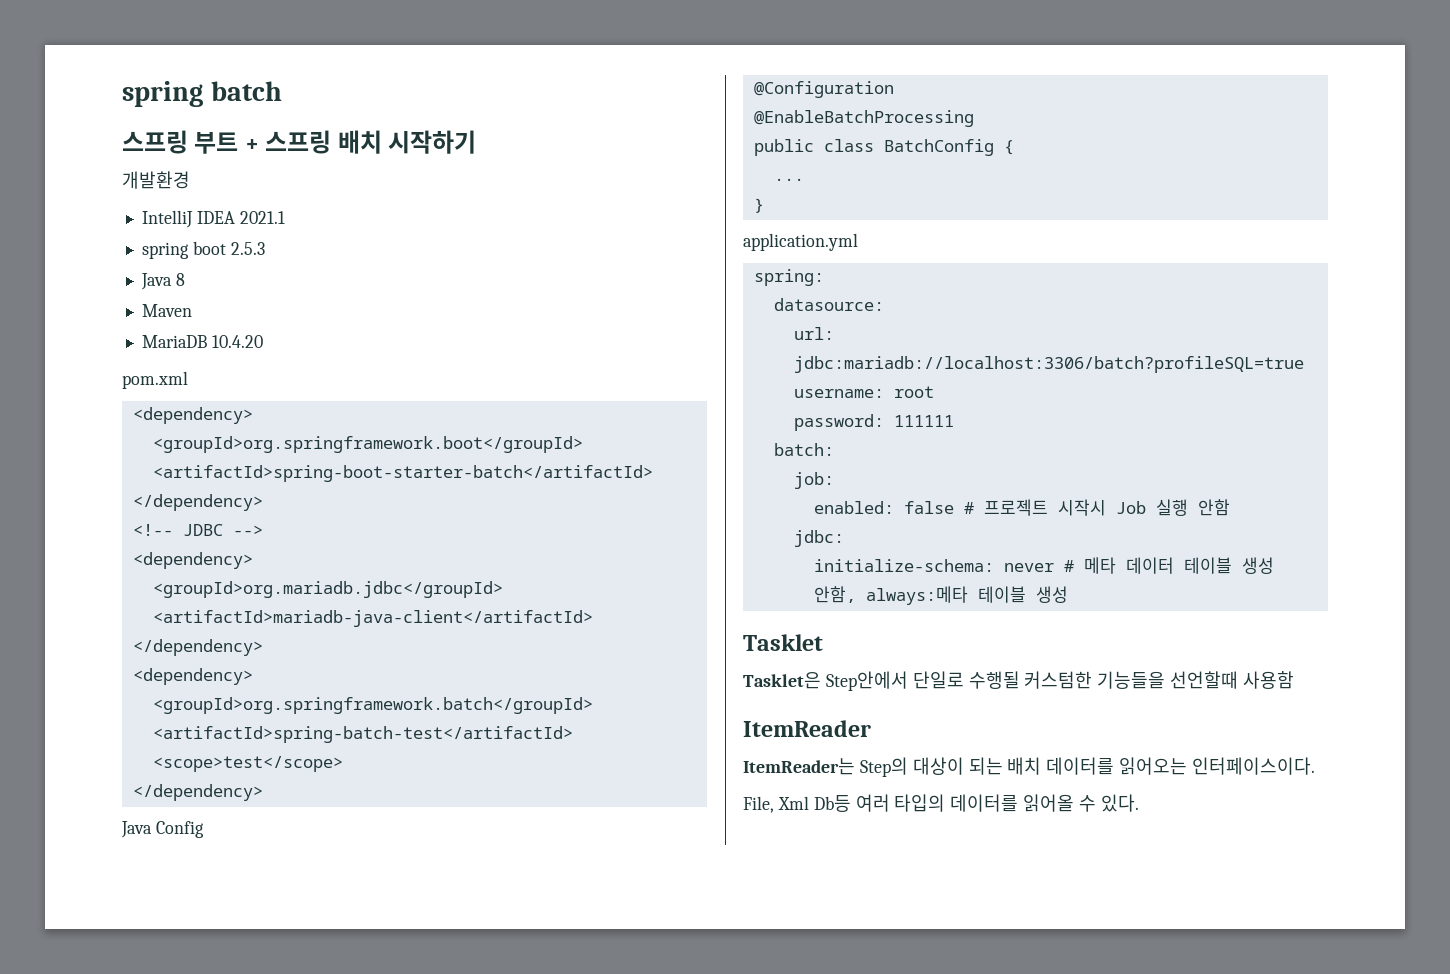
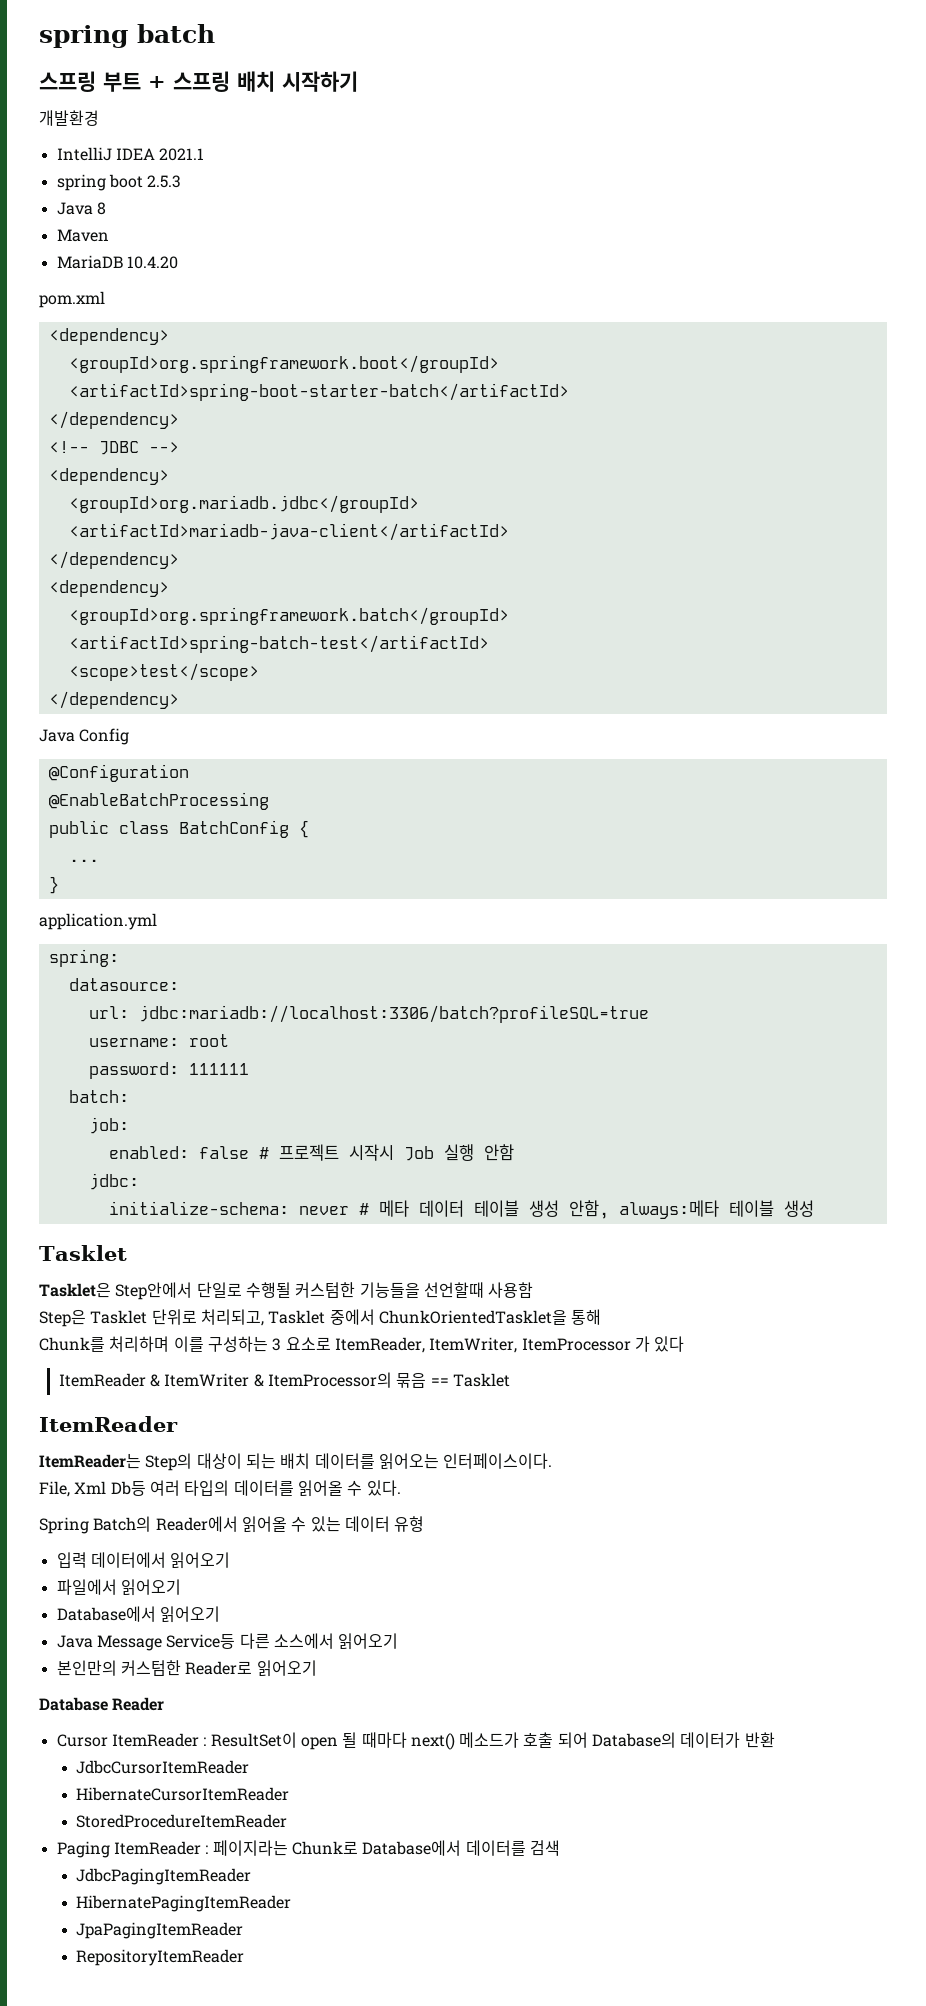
(1295, 680) none -> [39,1309,602,1327] [39,1336,685,1353] [58,1372,510,1388] // Step은 Tasklet 단위로 처리되고, Tasklet 중에서 ChunkOrientedTasklet을 통해 // Chunk를 처리하며 이를 구성하는 3 요소로 ItemReader, ItemWriter, ItemProcessor 가 있다 // ItemReader & ItemWriter & ItemProcessor의 묶음 == Tasklet
(1139, 803) none -> [39,1516,425,1534] [56,1552,231,1569] [56,1579,181,1596] [56,1606,220,1623] [56,1633,399,1651] [56,1660,317,1677] [39,1697,165,1711] [56,1732,775,1750] [76,1760,250,1774] [76,1787,290,1801] [76,1814,288,1828] [56,1840,560,1858] [76,1868,252,1885] [76,1895,292,1912] [76,1922,244,1939] [76,1949,245,1966] // Spring Batch의 Reader에서 읽어올 수 있는 데이터 유형 // 입력 데이터에서 읽어오기 // 파일에서 읽어오기 // Database에서 읽어오기 // Java Message Service등 다른 소스에서 읽어오기 // 본인만의 커스텀한 Reader로 읽어오기 // Database Reader // Cursor ItemReader : ResultSet이 open 될 때마다 next() 메소드가 호출 되어 Database의 데이터가 반환 // JdbcCursorItemReader // HibernateCursorItemReader // StoredProcedureItemReader // Paging ItemReader : 페이지라는 Chunk로 Database에서 데이터를 검색 // JdbcPagingItemReader // HibernatePagingItemReader // JpaPagingItemReader // RepositoryItemReader

